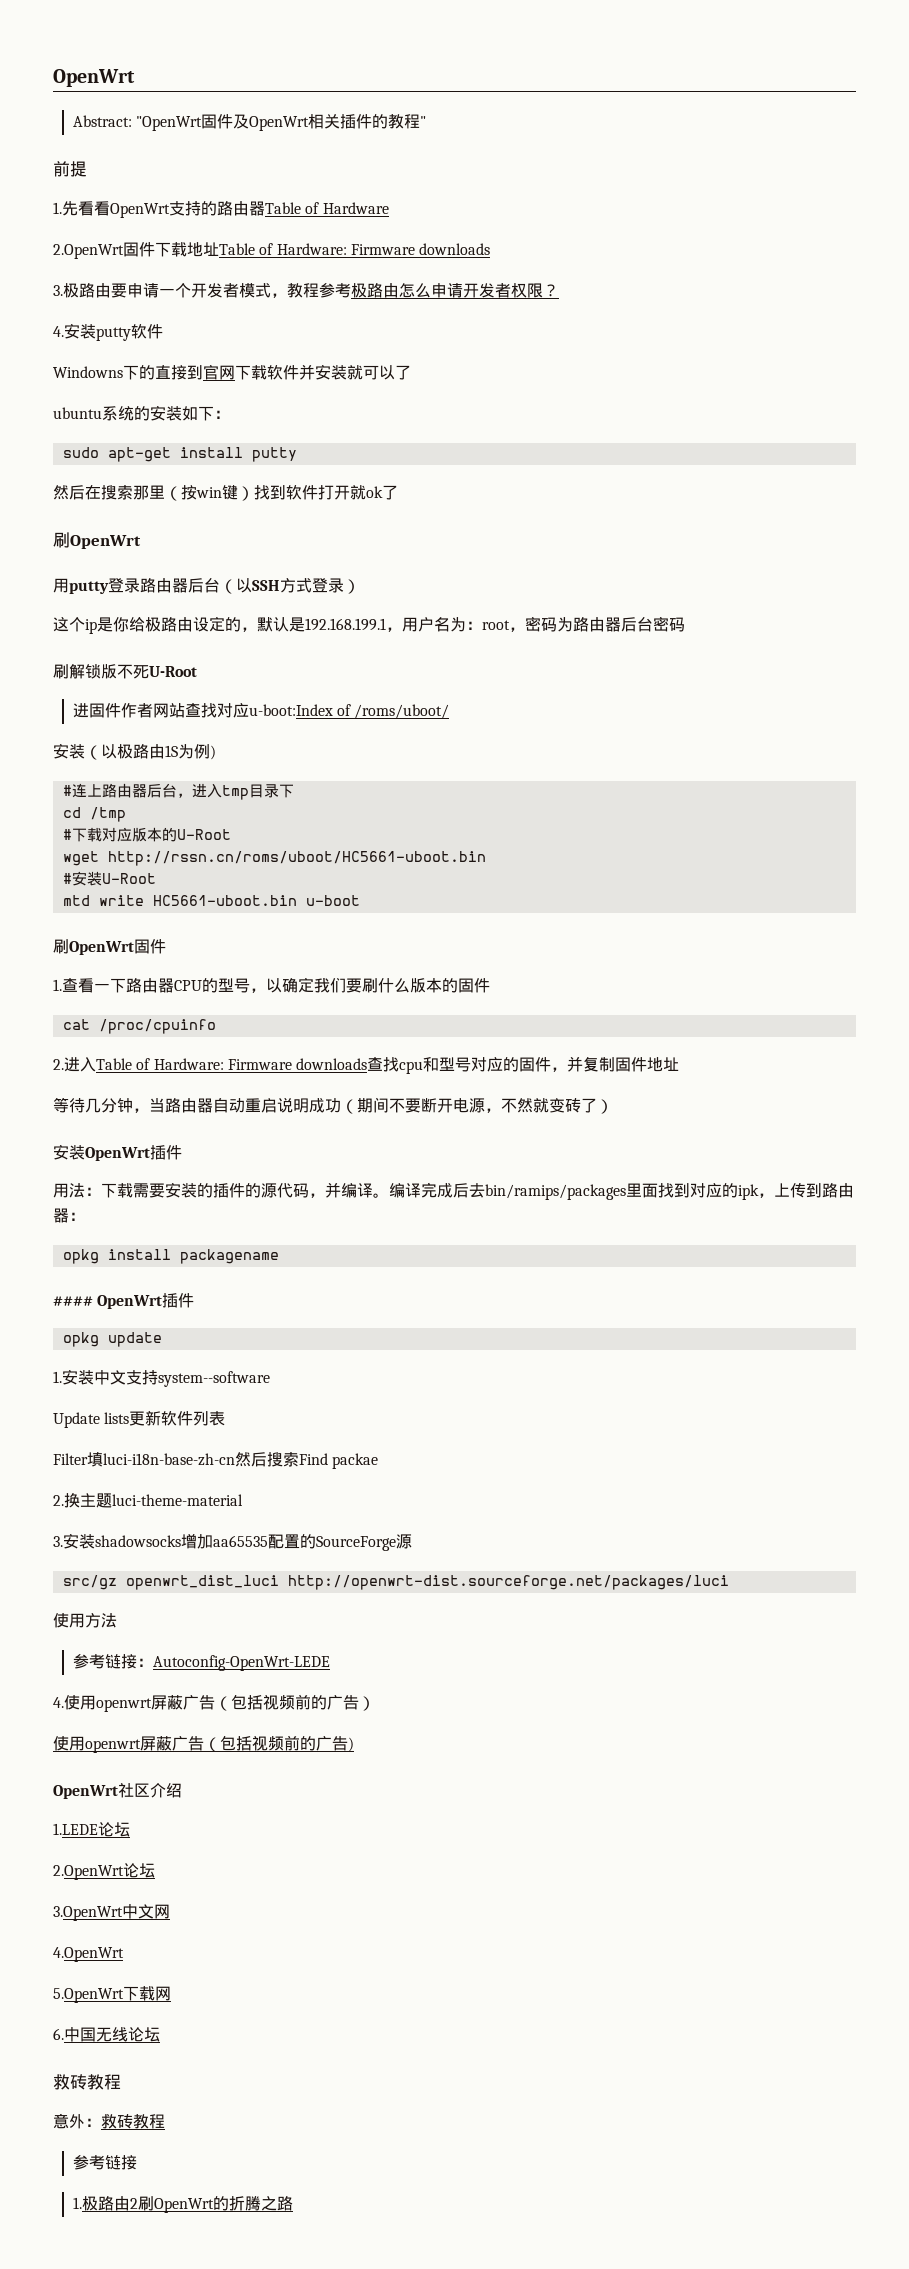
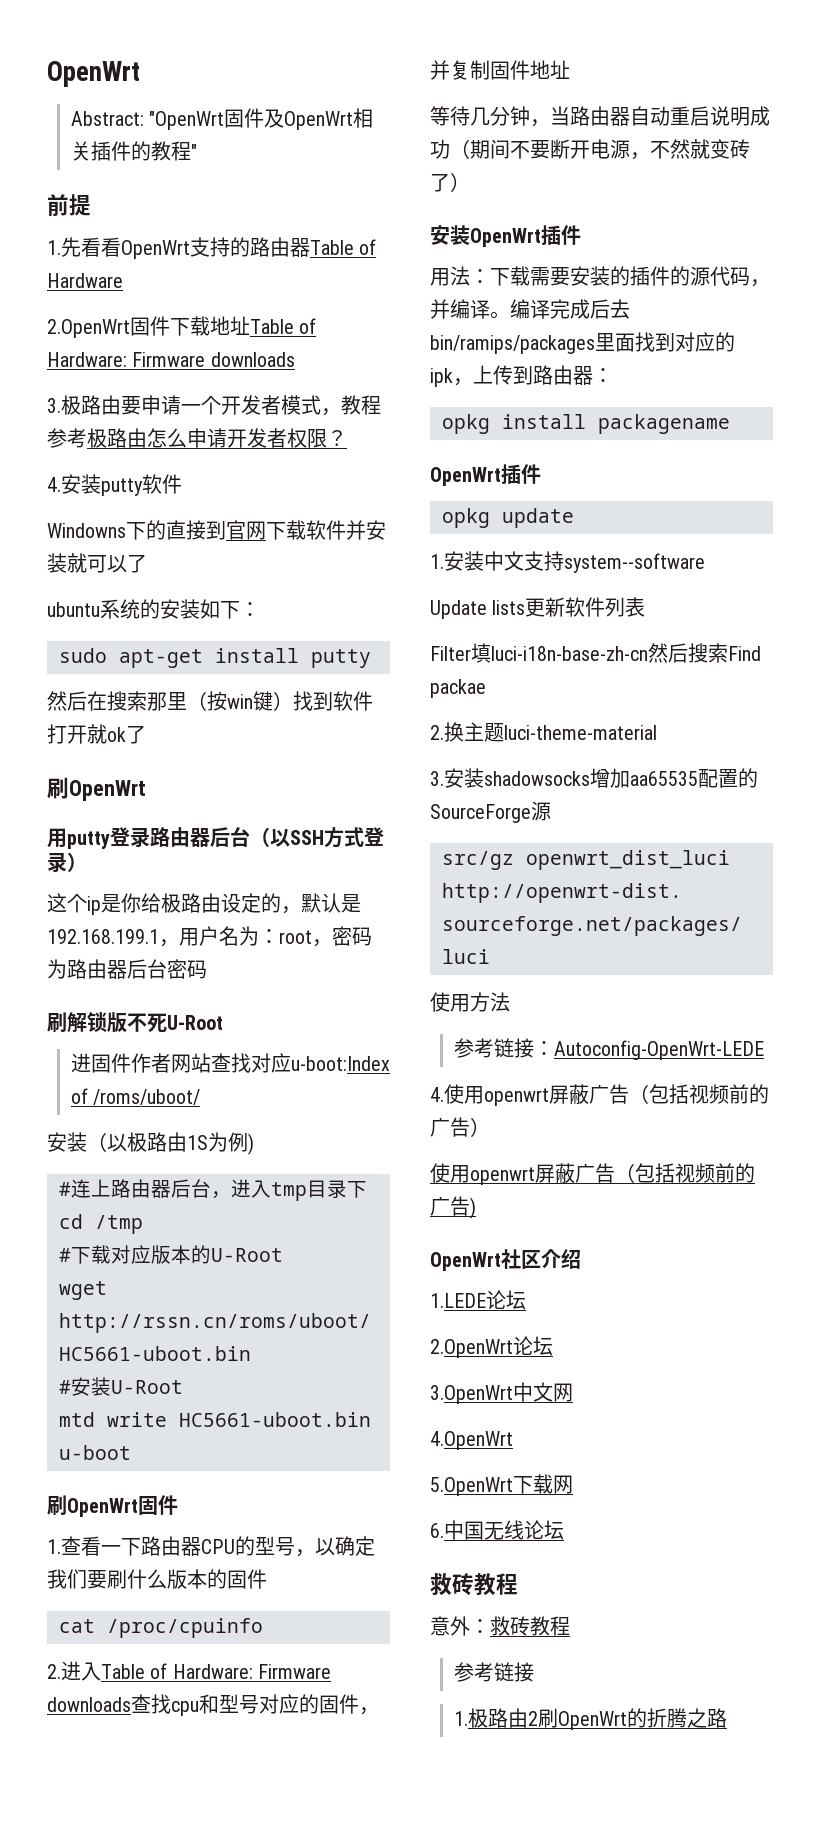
[53,1296,93,1306] #### -> (730, 424) none

